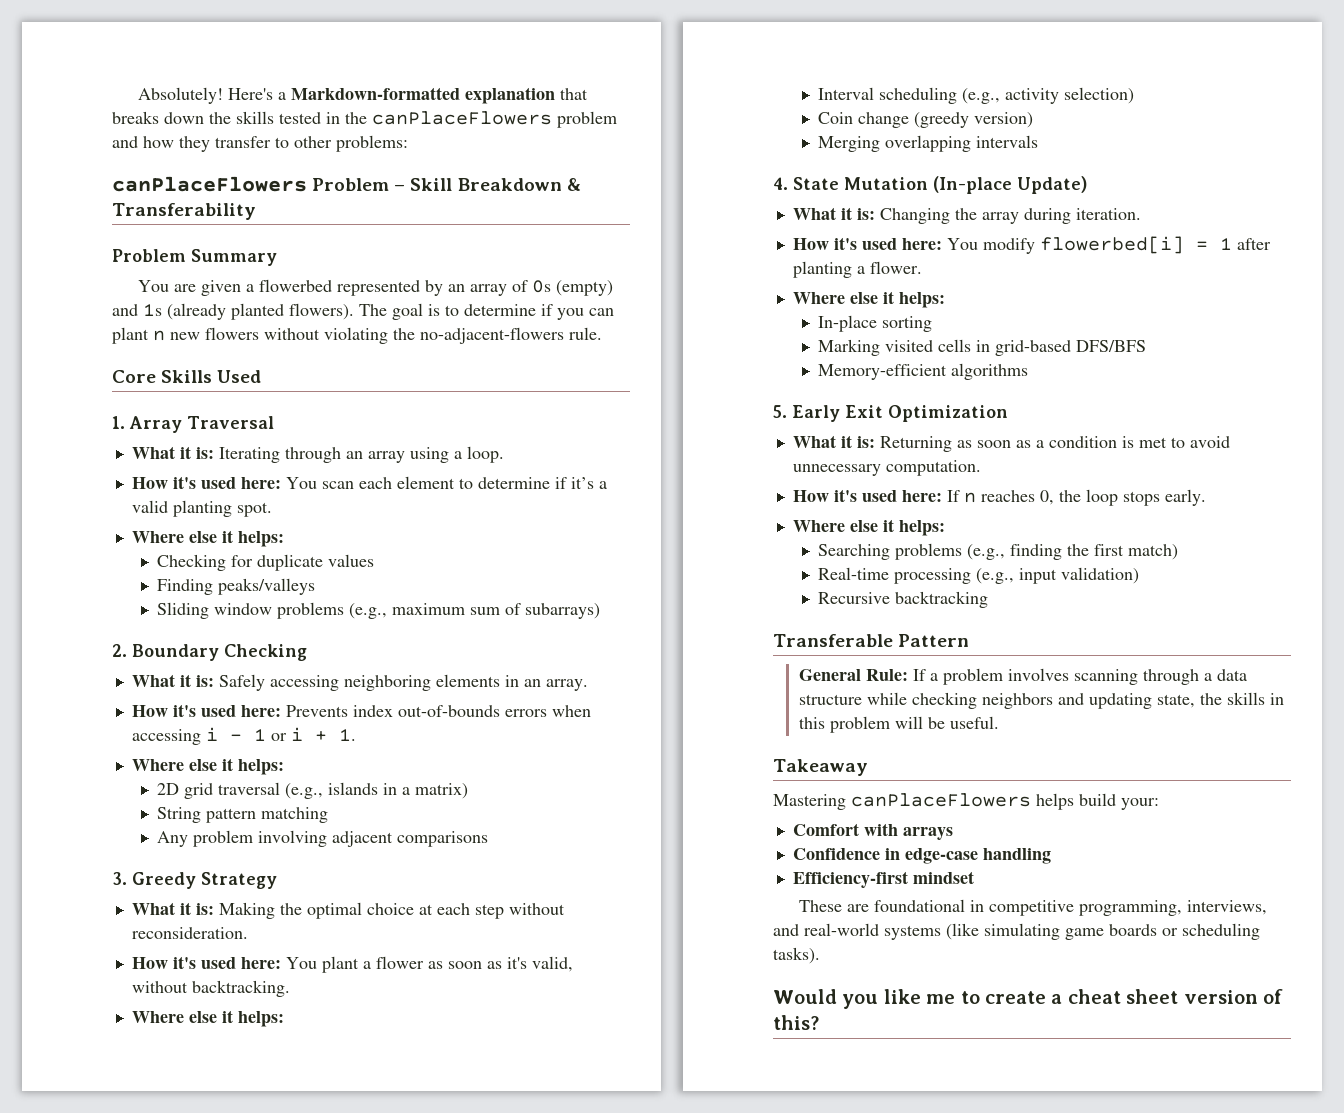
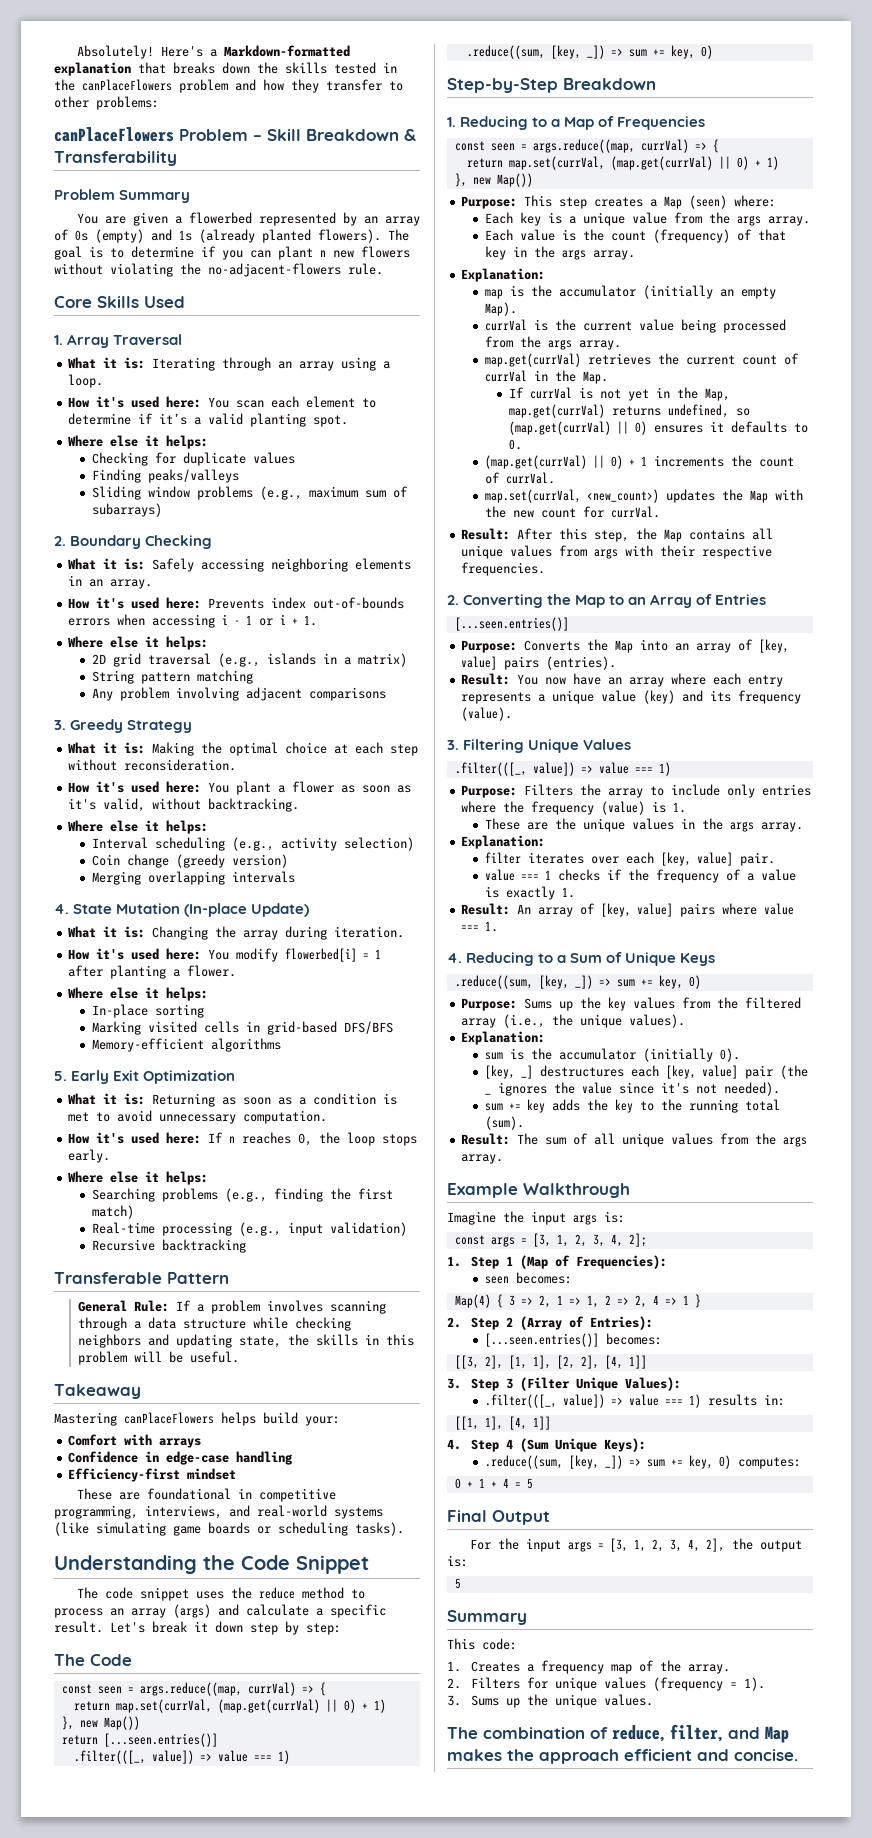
[773,989,1283,1009] [773,1015,819,1030] Would you like me to create a cheat sheet version of this? -> [54,1555,369,1574] [76,1587,365,1601] [54,1604,386,1618] [54,1621,341,1635] [54,1654,132,1666] [61,1682,326,1696] [73,1699,386,1713] [61,1716,140,1730] [61,1733,218,1747] [73,1750,290,1764] [466,45,713,59] [447,78,656,93] [447,116,706,130] [454,139,719,153] [466,156,779,170] [454,173,533,187] [461,195,777,209] [484,212,810,226] [484,229,786,243] [484,246,635,260] [461,268,546,282] [484,285,776,299] [484,302,517,316] [484,319,786,333] [484,336,621,350] [484,353,799,367] [484,370,608,384] [508,387,730,401] [508,404,750,418] [508,421,808,435] [508,439,522,450] [484,455,794,469] [484,472,555,484] [484,489,803,503] [484,506,660,518] [461,528,774,542] [461,545,773,559] [461,562,546,576] [447,594,767,608] [454,617,569,631] [461,639,790,653] [461,656,617,670] [461,673,784,687] [461,690,802,704] [461,707,513,721] [447,739,632,753] [454,762,671,776] [461,784,812,798] [461,801,687,815] [484,818,803,832] [461,835,546,849] [484,852,775,866] [484,869,796,883] [484,886,575,900] [461,903,795,917] [461,921,499,932] [447,952,716,966] [454,975,701,989] [461,997,802,1011] [461,1014,686,1028] [461,1031,546,1045] [484,1048,740,1062] [484,1065,808,1079] [484,1082,780,1096] [484,1099,780,1113] [484,1116,524,1130] [461,1133,808,1147] [461,1154,504,1164] [447,1183,630,1198] [447,1211,625,1225] [454,1233,647,1247] [447,1255,667,1269] [484,1272,572,1284] [454,1294,701,1308] [447,1316,653,1330] [484,1333,662,1347] [454,1355,647,1369] [447,1377,681,1391] [484,1394,785,1408] [454,1416,551,1430] [447,1438,646,1452] [484,1455,801,1469] [454,1478,533,1489] [447,1510,550,1525] [469,1538,802,1552] [447,1555,468,1567] [454,1578,461,1589] [447,1610,527,1625] [447,1638,517,1650] [447,1660,730,1674] [447,1677,765,1691] [447,1694,653,1708] [447,1724,789,1743] [447,1749,798,1764] Understanding the Code Snippet // The code snippet uses the reduce method to process an array (args) and calculate a specific result. Let's break it down step by step: // The Code // const seen = args.reduce((map, currVal) => { // return map.set(currVal, (map.get(currVal) || 0) + 1) // }, new Map()) // return [...seen.entries()] // .filter(([_, value]) => value === 1) // .reduce((sum, [key, _]) => sum += key, 0) // Step-by-Step Breakdown // 1. Reducing to a Map of Frequencies // const seen = args.reduce((map, currVal) => { // return map.set(currVal, (map.get(currVal) || 0) + 1) // }, new Map()) // Purpose: This step creates a Map (seen) where: // Each key is a unique value from the args array. // Each value is the count (frequency) of that key in the args array. // Explanation: // map is the accumulator (initially an empty Map). // currVal is the current value being processed from the args array. // map.get(currVal) retrieves the current count of currVal in the Map. // If currVal is not yet in the Map, map.get(currVal) returns undefined, so (map.get(currVal) || 0) ensures it defaults to 0. // (map.get(currVal) || 0) + 1 increments the count of currVal. // map.set(currVal, <new_count>) updates the Map with the new count for currVal. // Result: After this step, the Map contains all unique values from args with their respective frequencies. // 2. Converting the Map to an Array of Entries // [...seen.entries()] // Purpose: Converts the Map into an array of [key, value] pairs (entries). // Result: You now have an array where each entry represents a unique value (key) and its frequency (value). // 3. Filtering Unique Values // .filter(([_, value]) => value === 1) // Purpose: Filters the array to include only entries where the frequency (value) is 1. // These are the unique values in the args array. // Explanation: // filter iterates over each [key, value] pair. // value === 1 checks if the frequency of a value is exactly 1. // Result: An array of [key, value] pairs where value === 1. // 4. Reducing to a Sum of Unique Keys // .reduce((sum, [key, _]) => sum += key, 0) // Purpose: Sums up the key values from the filtered array (i.e., the unique values). // Explanation: // sum is the accumulator (initially 0). // [key, _] destructures each [key, value] pair (the _ ignores the value since it's not needed). // sum += key adds the key to the running total (sum). // Result: The sum of all unique values from the args array. // Example Walkthrough // Imagine the input args is: // const args = [3, 1, 2, 3, 4, 2]; // 1. Step 1 (Map of Frequencies): // seen becomes: // Map(4) { 3 => 2, 1 => 1, 2 => 2, 4 => 1 } // 2. Step 2 (Array of Entries): // [...seen.entries()] becomes: // [[3, 2], [1, 1], [2, 2], [4, 1]] // 3. Step 3 (Filter Unique Values): // .filter(([_, value]) => value === 1) results in: // [[1, 1], [4, 1]] // 4. Step 4 (Sum Unique Keys): // .reduce((sum, [key, _]) => sum += key, 0) computes: // 0 + 1 + 4 = 5 // Final Output // For the input args = [3, 1, 2, 3, 4, 2], the output is: // 5 // Summary // This code: // 1. Creates a frequency map of the array. // 2. Filters for unique values (frequency = 1). // 3. Sums up the unique values. // The combination of reduce, filter, and Map makes the approach efficient and concise.

